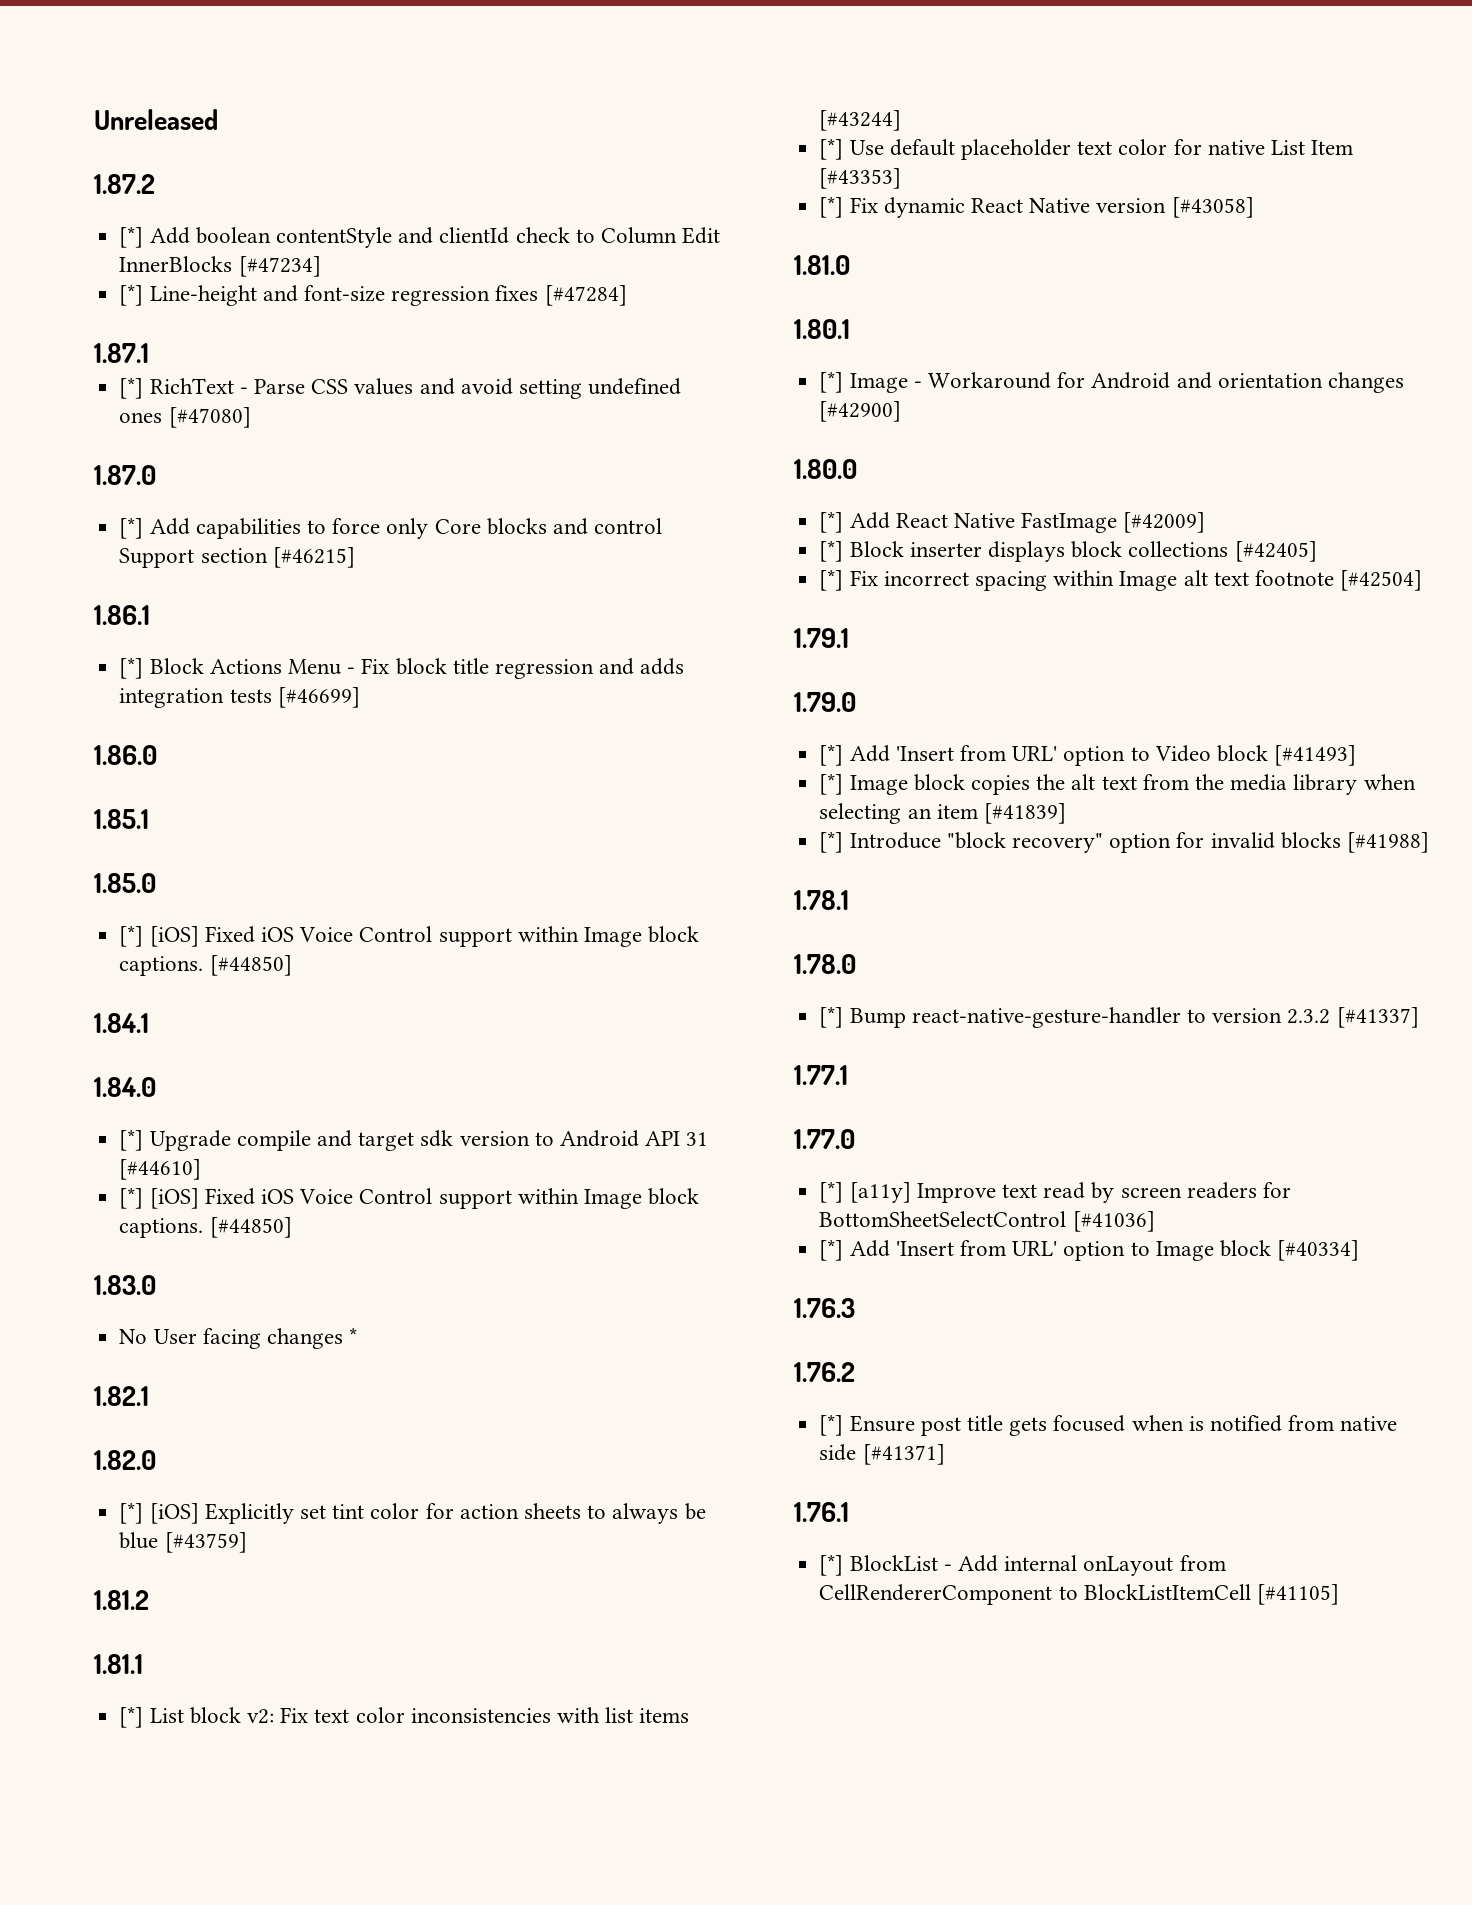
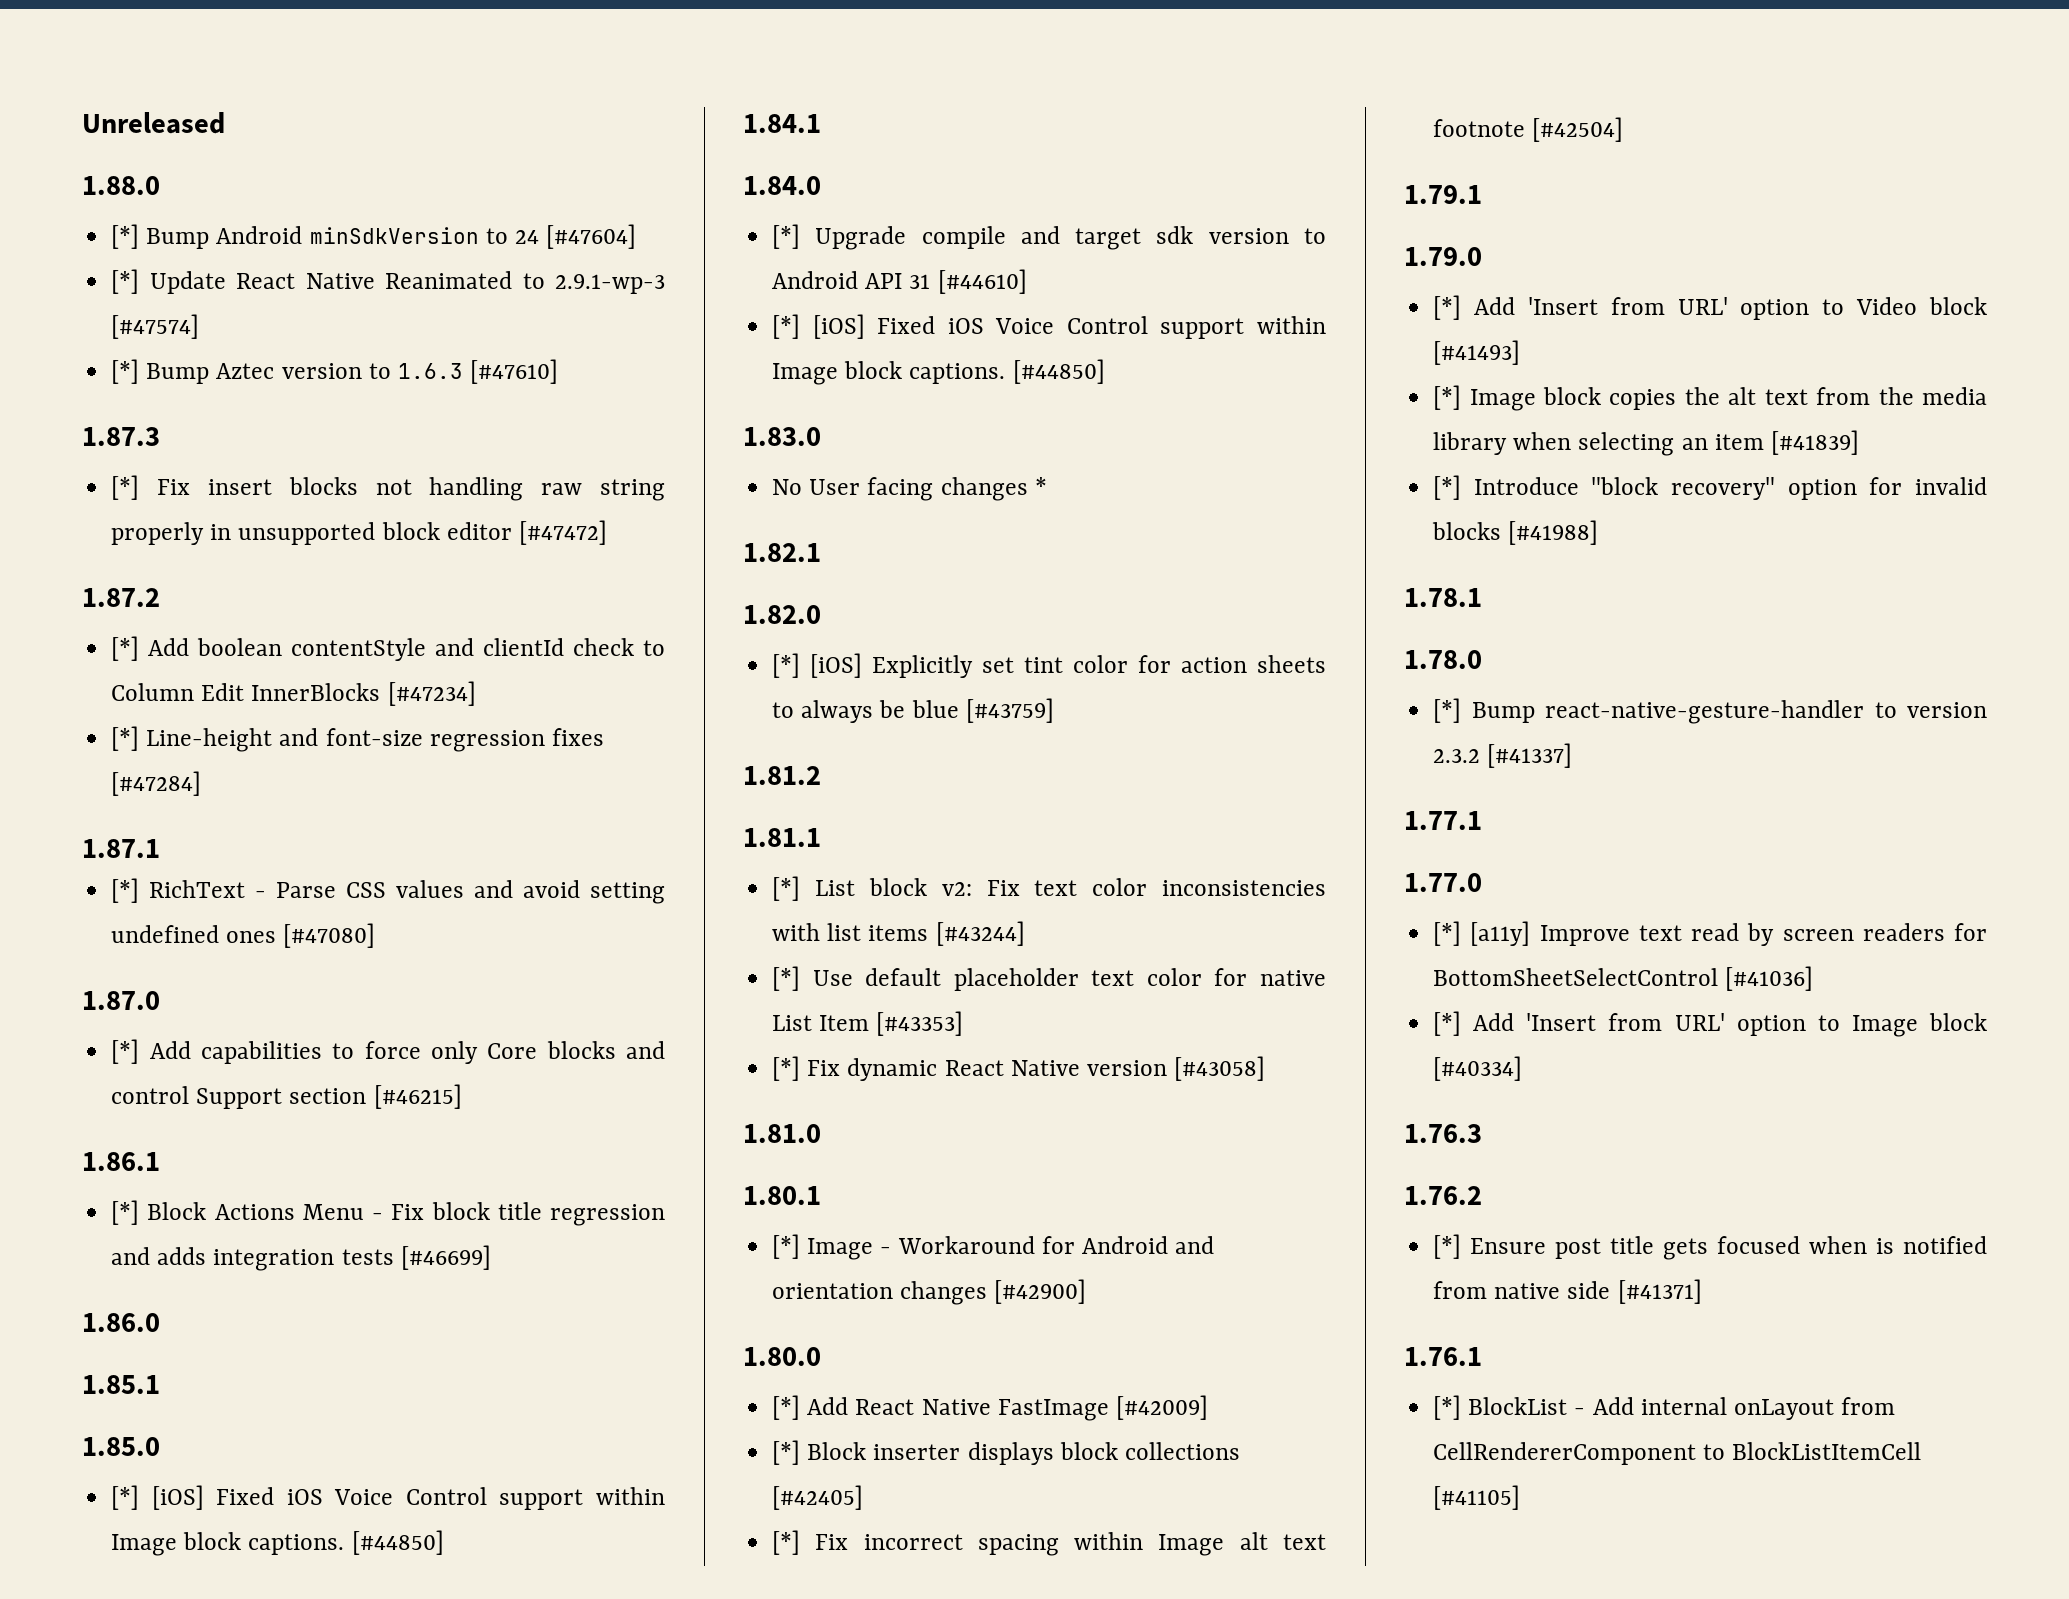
(218, 119) none -> [82,176,160,195] [111,224,637,249] [111,269,665,294] [111,314,200,339] [111,359,559,384] [82,427,160,446] [111,475,665,501] [111,520,607,545] // 1.88.0 // [*] Bump Android minSdkVersion to 24 [#47604] // [*] Update React Native Reanimated to 2.9.1-wp-3 [#47574] // [*] Bump Aztec version to 1.6.3 [#47610] // 1.87.3 // [*] Fix insert blocks not handling raw string properly in unsupported block editor [#47472]

